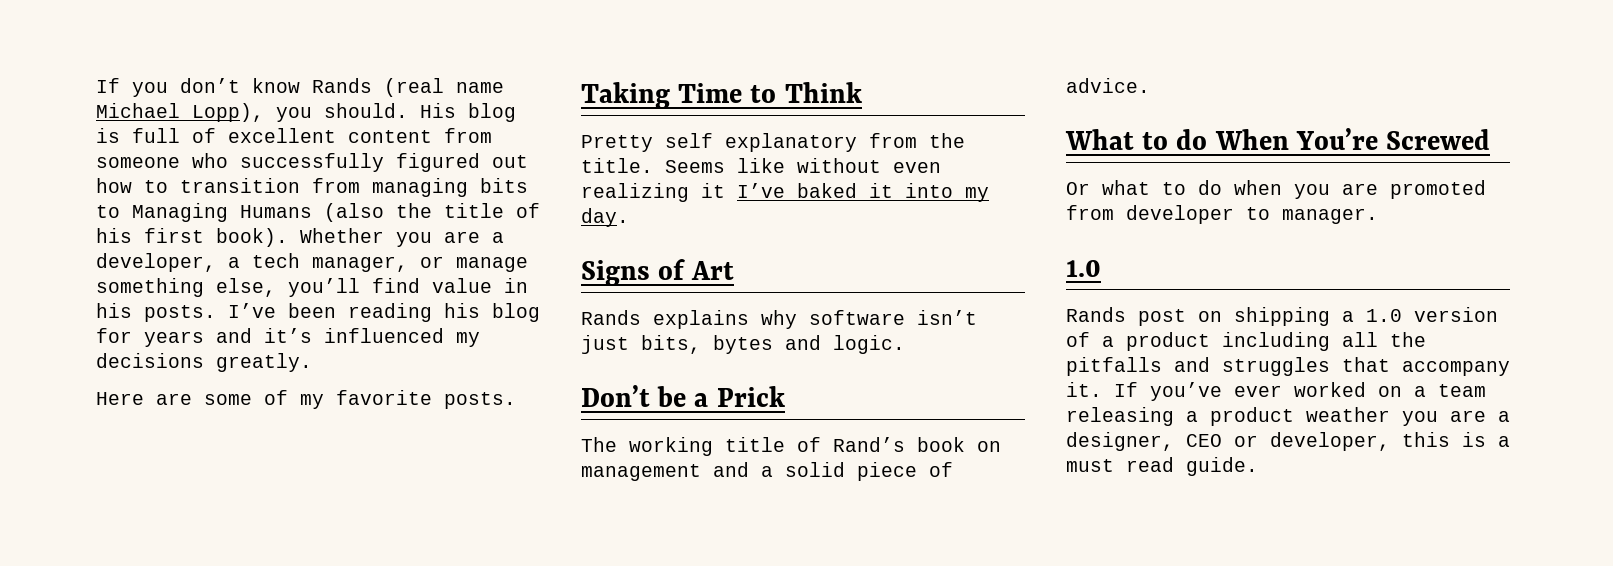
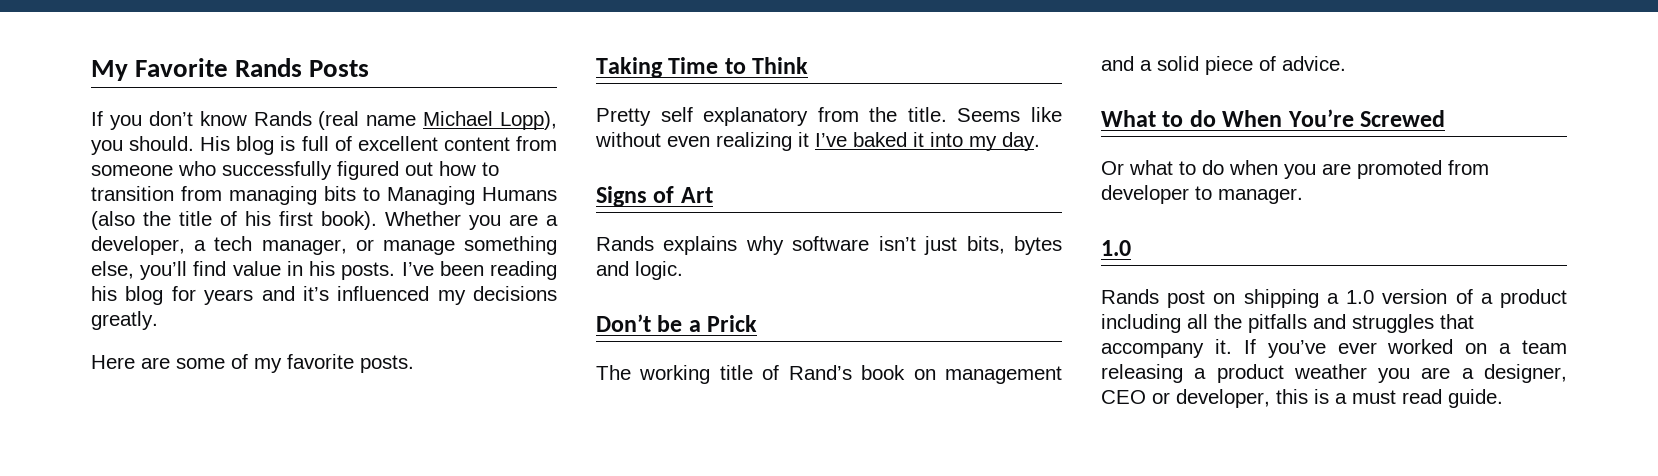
(96, 85) none -> [91,58,370,81] My Favorite Rands Posts //

